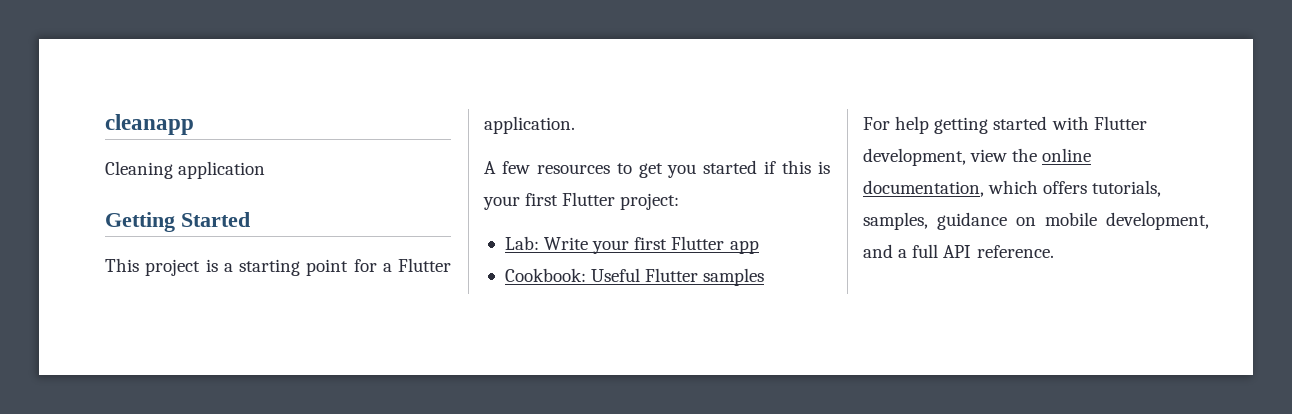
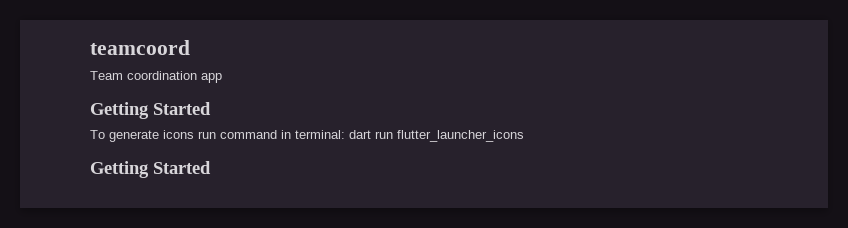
[105,114,194,135] [105,161,266,179] [105,212,250,232] [105,258,451,276] [484,116,575,134] [484,160,830,178] [483,192,680,210] [504,236,759,254] [504,268,765,286] [863,116,1147,134] [863,148,1092,166] [863,180,1162,197] [863,212,1209,230] [863,244,1054,258] cleanapp // Cleaning application // Getting Started // This project is a starting point for a Flutter application. // A few resources to get you started if this is your first Flutter project: // Lab: Write your first Flutter app // Cookbook: Useful Flutter samples // For help getting started with Flutter development, view the online documentation, which offers tutorials, samples, guidance on mobile development, and a full API reference. -> [90,40,190,55] [90,71,222,83] [90,102,211,119] [90,130,524,142] [90,161,211,178] teamcoord // Team coordination app // Getting Started // To generate icons run command in terminal: dart run flutter_launcher_icons // Getting Started

